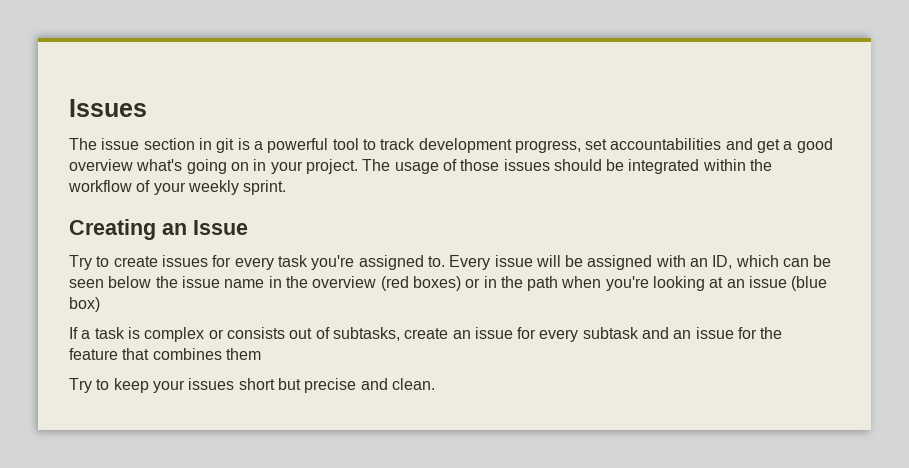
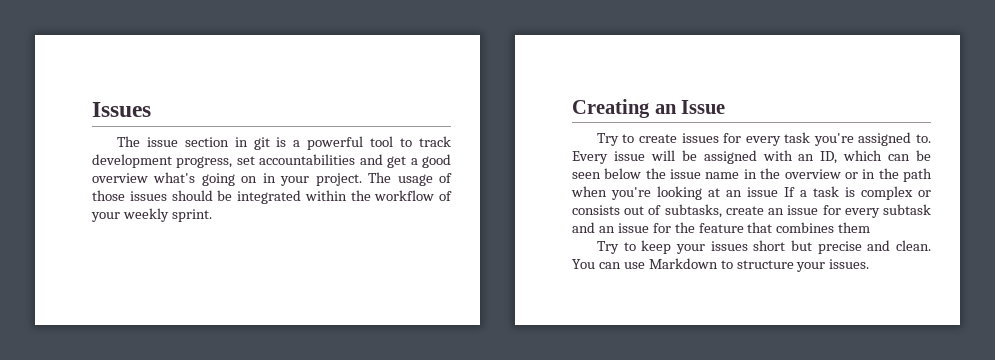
[380,276,461,291] (red boxes) -> (841, 174) none
[791,276,828,291] [69,297,100,312] (blue box) // -> (778, 192) none
(435, 384) none -> [572,258,870,272] You can use Markdown to structure your issues.

